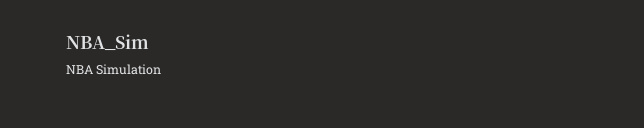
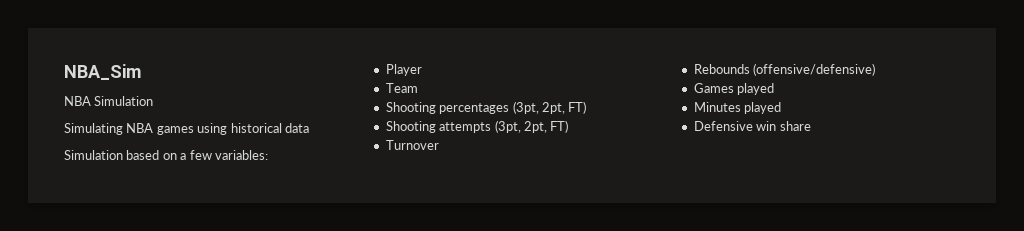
(162, 69) none -> [64,123,309,135] [64,150,268,160] [385,64,422,76] [385,83,418,93] [385,101,587,114] [385,120,569,133] [385,140,439,150] [693,63,876,76] [693,83,775,95] [693,102,782,114] [693,121,811,131] // Simulating NBA games using historical data // Simulation based on a few variables: // Player // Team // Shooting percentages (3pt, 2pt, FT) // Shooting attempts (3pt, 2pt, FT) // Turnover // Rebounds (offensive/defensive) // Games played // Minutes played // Defensive win share

